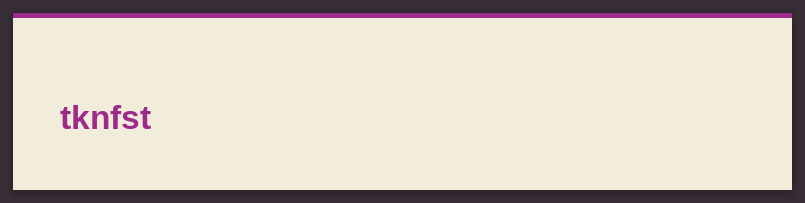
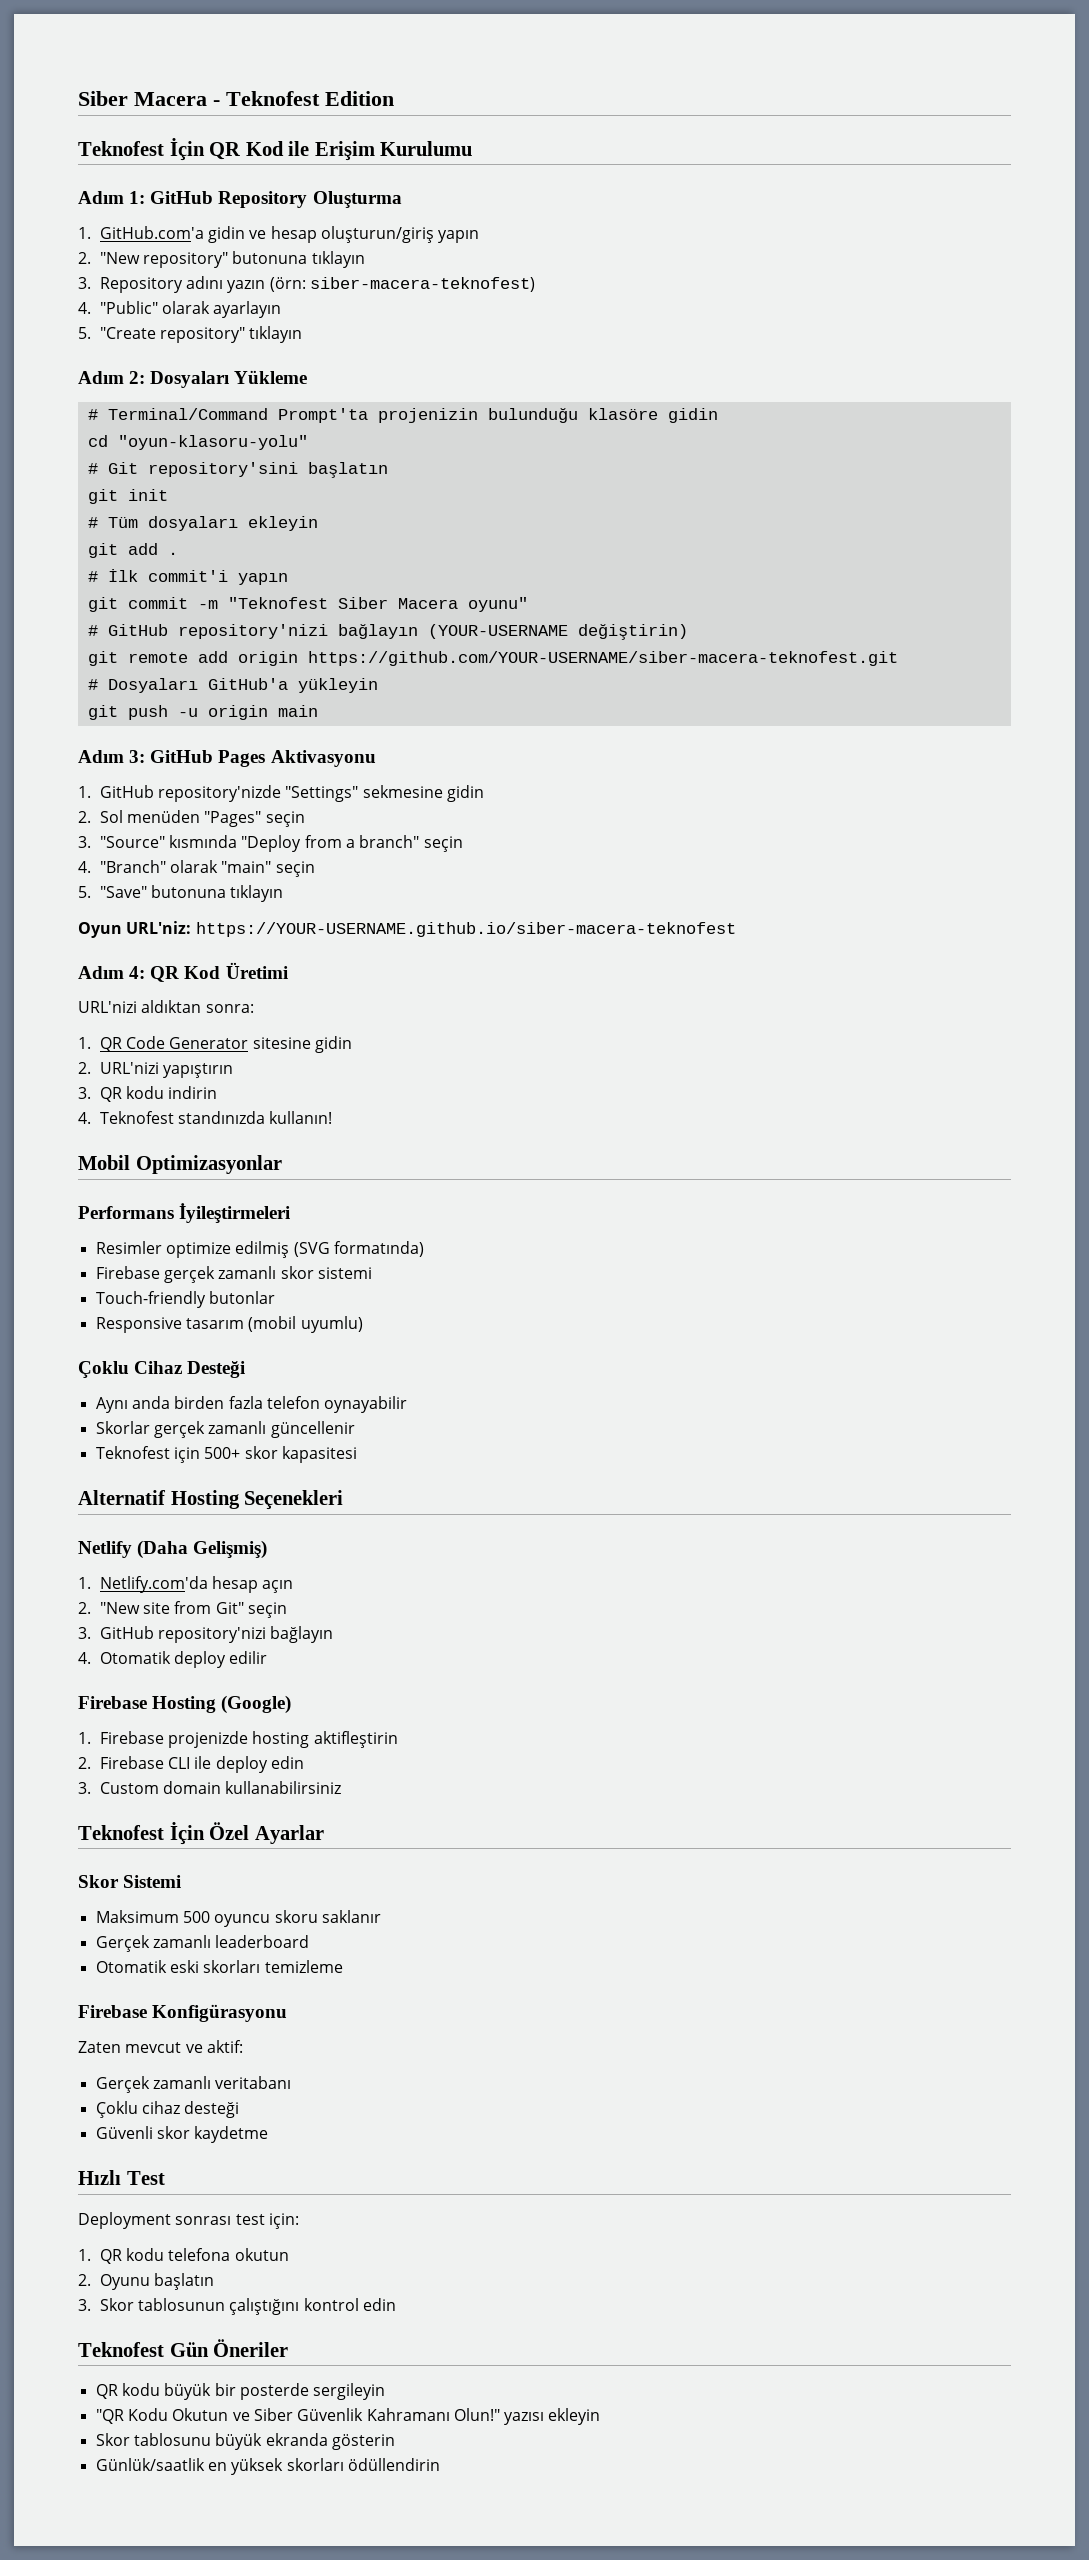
[60,105,151,129] tknfst -> [78,91,394,106] [78,138,473,161] [78,191,402,208] [78,226,480,243] [78,251,365,268] [78,276,536,293] [78,301,282,318] [78,326,303,343] [78,370,308,388] [87,408,718,423] [87,435,308,450] [87,462,388,478] [87,489,168,504] [87,516,318,531] [87,543,178,558] [87,569,288,585] [87,597,528,612] [87,624,688,640] [87,651,898,666] [87,678,378,693] [87,705,318,720] [78,750,376,767] [78,785,485,802] [78,810,305,827] [78,835,463,852] [78,860,315,877] [78,885,284,902] [78,921,736,938] [78,962,288,982] [78,1000,254,1013] [78,1036,353,1053] [78,1062,234,1078] [78,1086,218,1102] [78,1111,333,1124] [78,1155,282,1174] [78,1203,291,1223] [95,1241,424,1258] [95,1266,372,1283] [95,1291,275,1308] [95,1316,363,1333] [78,1361,246,1378] [95,1396,408,1413] [95,1421,355,1438] [95,1446,357,1463] [78,1490,344,1510] [78,1540,268,1559] [78,1576,294,1593] [78,1601,288,1618] [78,1626,334,1643] [78,1651,268,1668] [78,1695,292,1714] [78,1731,398,1748] [78,1756,305,1773] [78,1781,342,1794] [78,1822,324,1845] [78,1875,182,1888] [95,1910,381,1927] [95,1935,310,1952] [95,1960,343,1973] [78,2004,288,2022] [78,2040,243,2053] [95,2076,292,2093] [95,2101,240,2118] [95,2126,269,2143] [78,2170,165,2185] [78,2212,299,2229] [78,2248,289,2264] [78,2273,215,2290] [78,2298,397,2315] [78,2339,289,2357] [95,2383,386,2400] [95,2408,601,2425] [95,2433,395,2450] [95,2458,440,2475] Siber Macera - Teknofest Edition // Teknofest İçin QR Kod ile Erişim Kurulumu // Adım 1: GitHub Repository Oluşturma // 1. GitHub.com'a gidin ve hesap oluşturun/giriş yapın // 2. "New repository" butonuna tıklayın // 3. Repository adını yazın (örn: siber-macera-teknofest) // 4. "Public" olarak ayarlayın // 5. "Create repository" tıklayın // Adım 2: Dosyaları Yükleme // # Terminal/Command Prompt'ta projenizin bulunduğu klasöre gidin // cd "oyun-klasoru-yolu" // # Git repository'sini başlatın // git init // # Tüm dosyaları ekleyin // git add . // # İlk commit'i yapın // git commit -m "Teknofest Siber Macera oyunu" // # GitHub repository'nizi bağlayın (YOUR-USERNAME değiştirin) // git remote add origin https://github.com/YOUR-USERNAME/siber-macera-teknofest.git // # Dosyaları GitHub'a yükleyin // git push -u origin main // Adım 3: GitHub Pages Aktivasyonu // 1. GitHub repository'nizde "Settings" sekmesine gidin // 2. Sol menüden "Pages" seçin // 3. "Source" kısmında "Deploy from a branch" seçin // 4. "Branch" olarak "main" seçin // 5. "Save" butonuna tıklayın // Oyun URL'niz: https://YOUR-USERNAME.github.io/siber-macera-teknofest // Adım 4: QR Kod Üretimi // URL'nizi aldıktan sonra: // 1. QR Code Generator sitesine gidin // 2. URL'nizi yapıştırın // 3. QR kodu indirin // 4. Teknofest standınızda kullanın! // Mobil Optimizasyonlar // Performans İyileştirmeleri // Resimler optimize edilmiş (SVG formatında) // Firebase gerçek zamanlı skor sistemi // Touch-friendly butonlar // Responsive tasarım (mobil uyumlu) // Çoklu Cihaz Desteği // Aynı anda birden fazla telefon oynayabilir // Skorlar gerçek zamanlı güncellenir // Teknofest için 500+ skor kapasitesi // Alternatif Hosting Seçenekleri // Netlify (Daha Gelişmiş) // 1. Netlify.com'da hesap açın // 2. "New site from Git" seçin // 3. GitHub repository'nizi bağlayın // 4. Otomatik deploy edilir // Firebase Hosting (Google) // 1. Firebase projenizde hosting aktifleştirin // 2. Firebase CLI ile deploy edin // 3. Custom domain kullanabilirsiniz // Teknofest İçin Özel Ayarlar // Skor Sistemi // Maksimum 500 oyuncu skoru saklanır // Gerçek zamanlı leaderboard // Otomatik eski skorları temizleme // Firebase Konfigürasyonu // Zaten mevcut ve aktif: // Gerçek zamanlı veritabanı // Çoklu cihaz desteği // Güvenli skor kaydetme // Hızlı Test // Deployment sonrası test için: // 1. QR kodu telefona okutun // 2. Oyunu başlatın // 3. Skor tablosunun çalıştığını kontrol edin // Teknofest Gün Öneriler // QR kodu büyük bir posterde sergileyin // "QR Kodu Okutun ve Siber Güvenlik Kahramanı Olun!" yazısı ekleyin // Skor tablosunu büyük ekranda gösterin // Günlük/saatlik en yüksek skorları ödüllendirin

